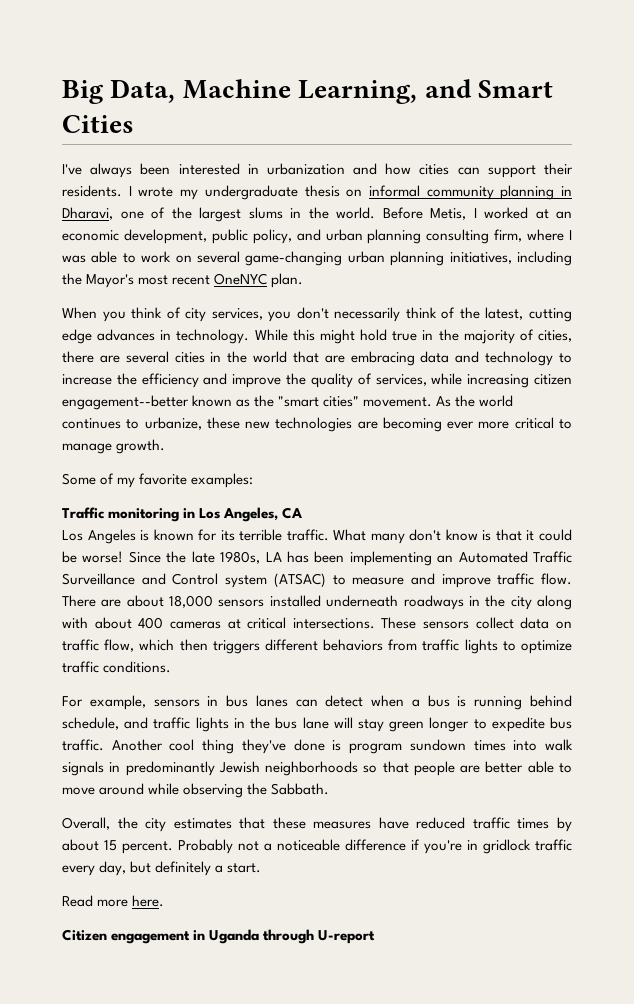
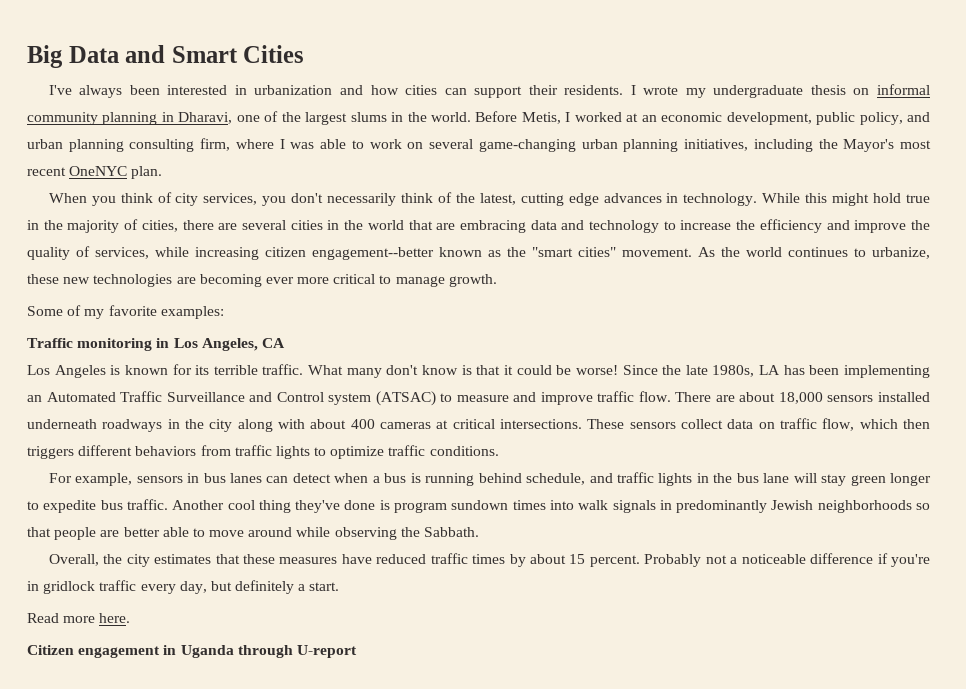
[110,79,418,104] Data, Machine Learning, -> [68,46,119,63] Data

